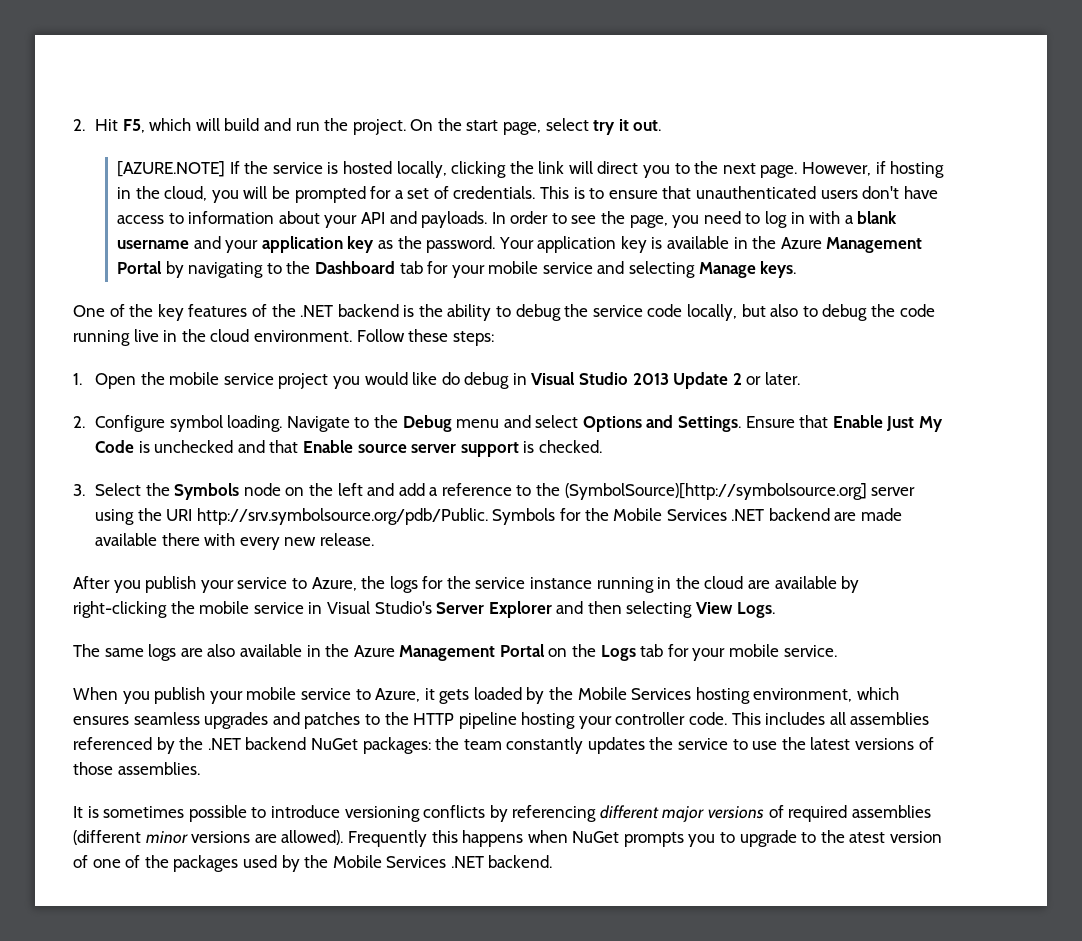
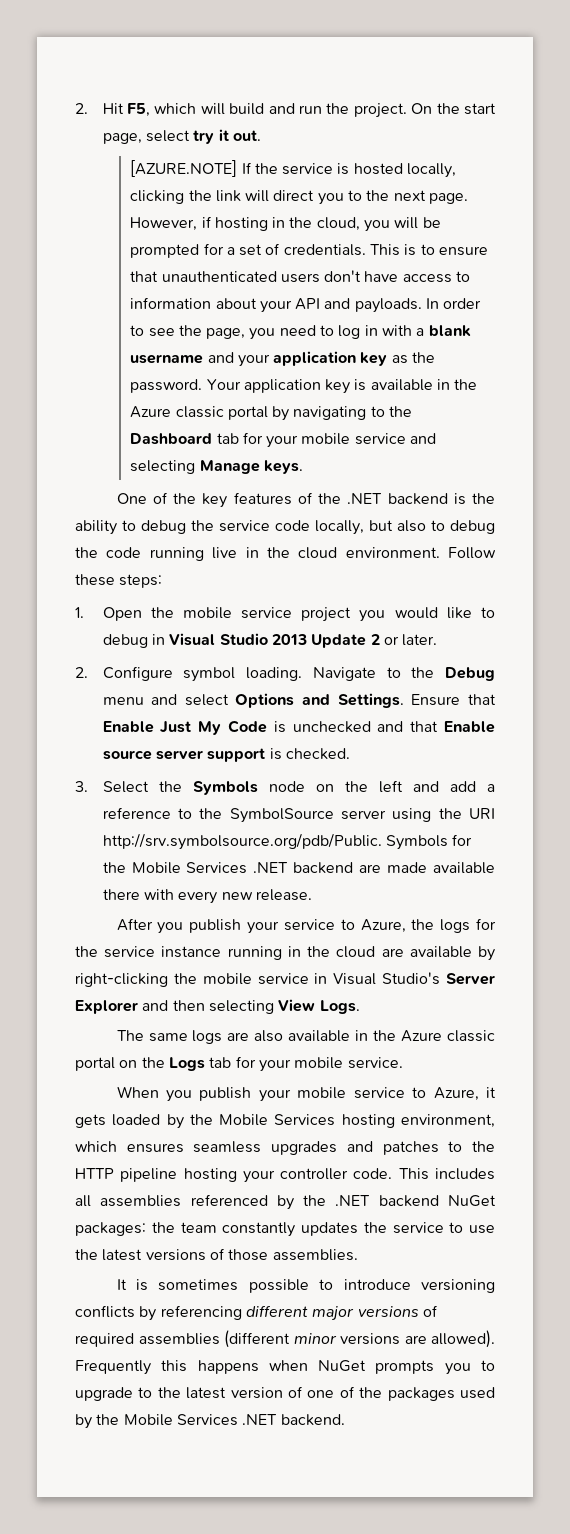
[826,237,923,253] [116,261,162,274] Management Portal -> [175,406,268,420] classic portal
[441,372,460,385] do -> [480,607,495,618] to
[564,483,867,500] (SymbolSource)[http://symbolsource.org] -> [229,808,334,823] SymbolSource
[399,644,545,661] Management Portal -> [447,1030,496,1042] [75,1057,115,1071] classic portal
[849,832,886,843] atest -> [186,1387,227,1399] latest

